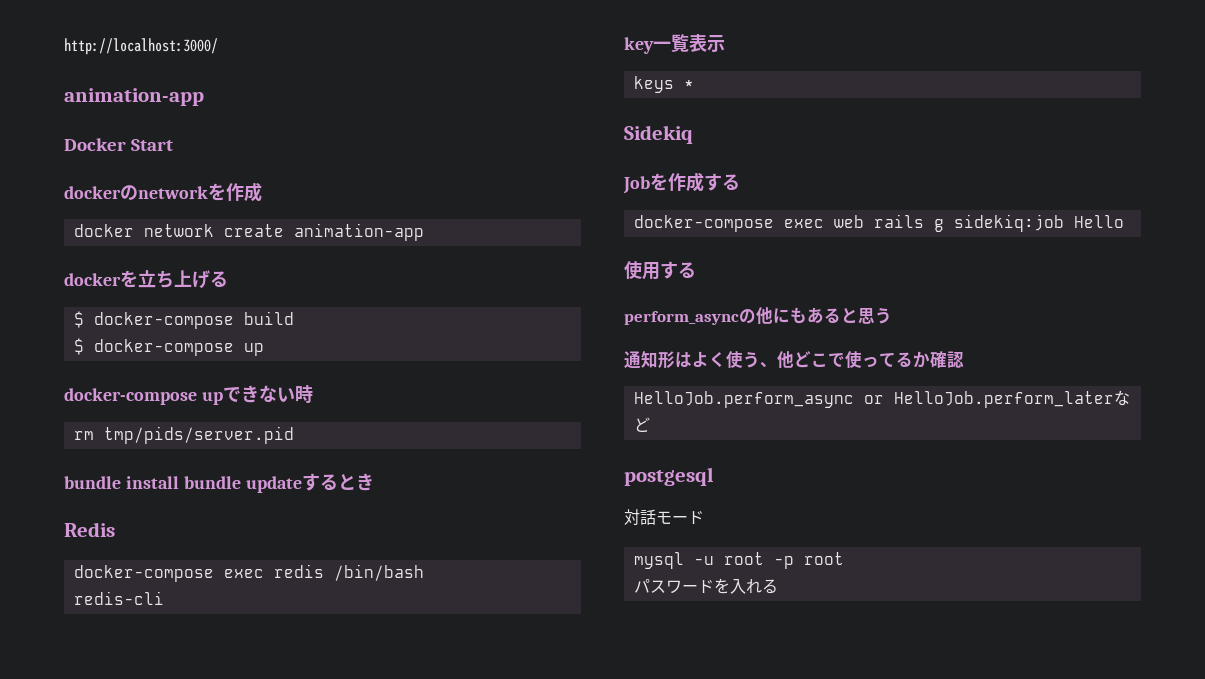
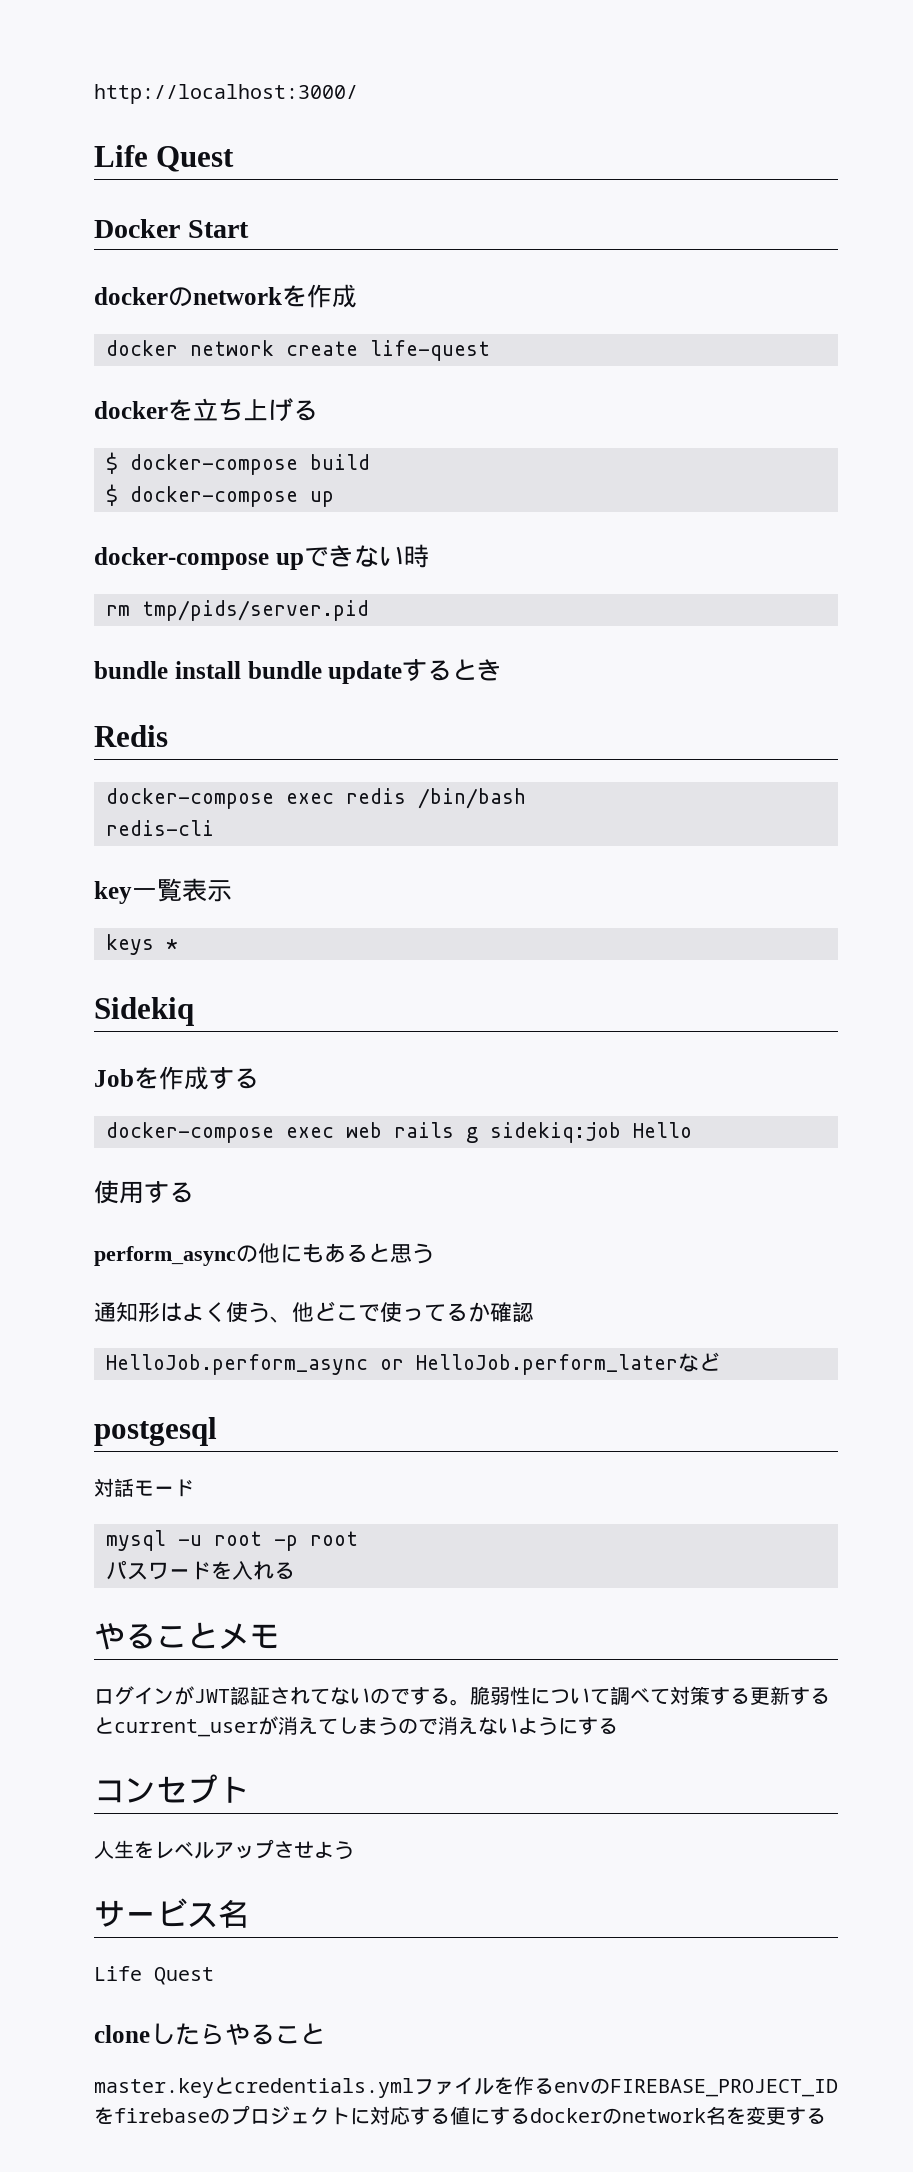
[64,88,204,106] animation-app -> [94,145,235,172] Life Quest
[293,223,424,241] animation-app -> [370,340,490,361] life-quest
(778, 586) none -> [94,1622,280,1650] [94,1686,830,1706] [94,1716,618,1737] [94,1774,249,1804] [94,1839,354,1860] [94,1898,249,1928] [94,1966,214,1985] [94,2023,325,2045] [94,2076,838,2098] [94,2105,826,2125] // やることメモ // ログインがJWT認証されてないのでする。脆弱性について調べて対策する更新するとcurrent_userが消えてしまうので消えないようにする // コンセプト // 人生をレベルアップさせよう // サービス名 // Life Quest // cloneしたらやること // master.keyとcredentials.ymlファイルを作るenvのFIREBASE_PROJECT_IDをfirebaseのプロジェクトに対応する値にするdockerのnetwork名を変更する

